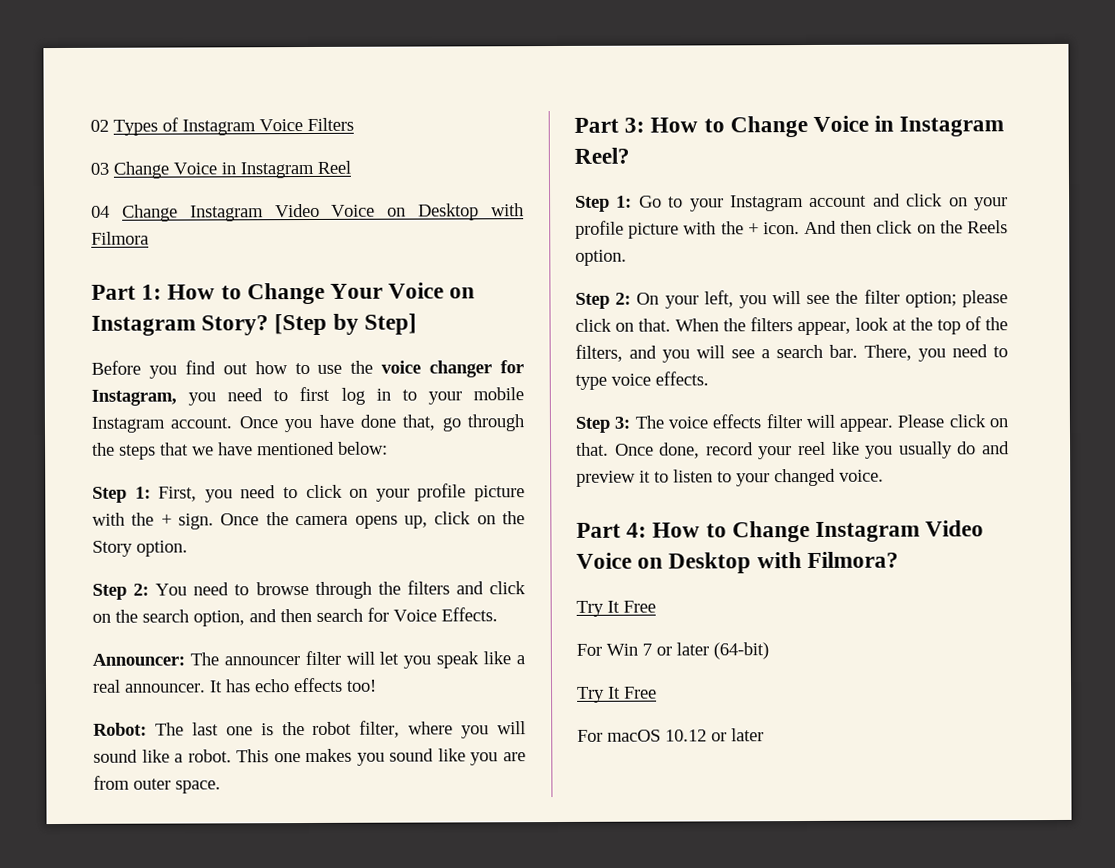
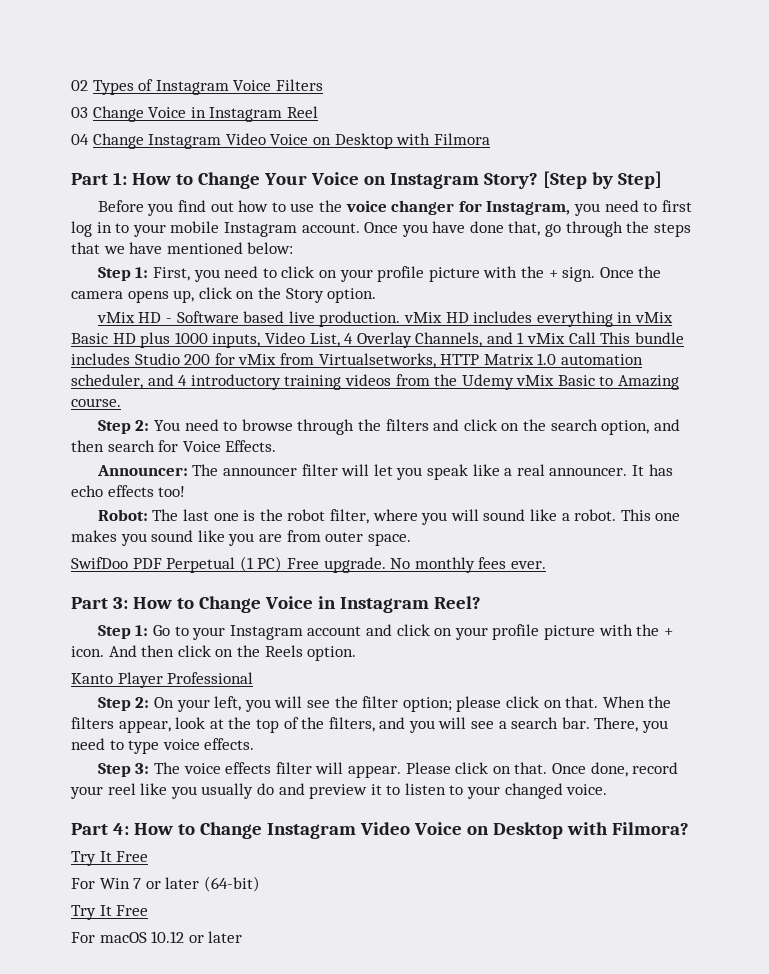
(188, 548) none -> [96,311,673,327] [71,332,684,348] [71,353,643,368] [71,374,680,390] [71,398,121,407] // vMix HD - Software based live production. vMix HD includes everything in vMix Basic HD plus 1000 inputs, Video List, 4 Overlay Channels, and 1 vMix Call This bundle includes Studio 200 for vMix from Virtualsetworks, HTTP Matrix 1.0 automation scheduler, and 4 introductory training videos from the Udemy vMix Basic to Amazing course.
(221, 787) none -> [71,556,546,573] // SwifDoo PDF Perpetual (1 PC) Free upgrade. No monthly fees ever.
(627, 257) none -> [71,672,254,688] // Kanto Player Professional

